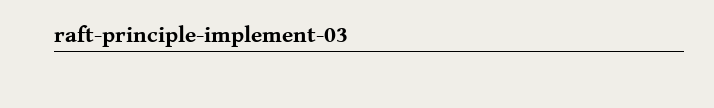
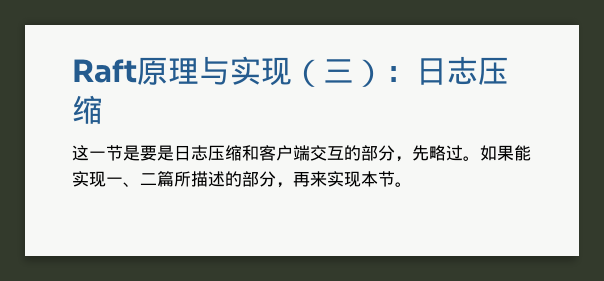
[54,25,348,47] raft-principle-implement-03 -> [72,56,509,87] [72,95,103,124] [72,145,531,162] [72,171,412,188] Raft原理与实现（三）：日志压缩 // 这一节是要是日志压缩和客户端交互的部分，先略过。如果能实现一、二篇所描述的部分，再来实现本节。

